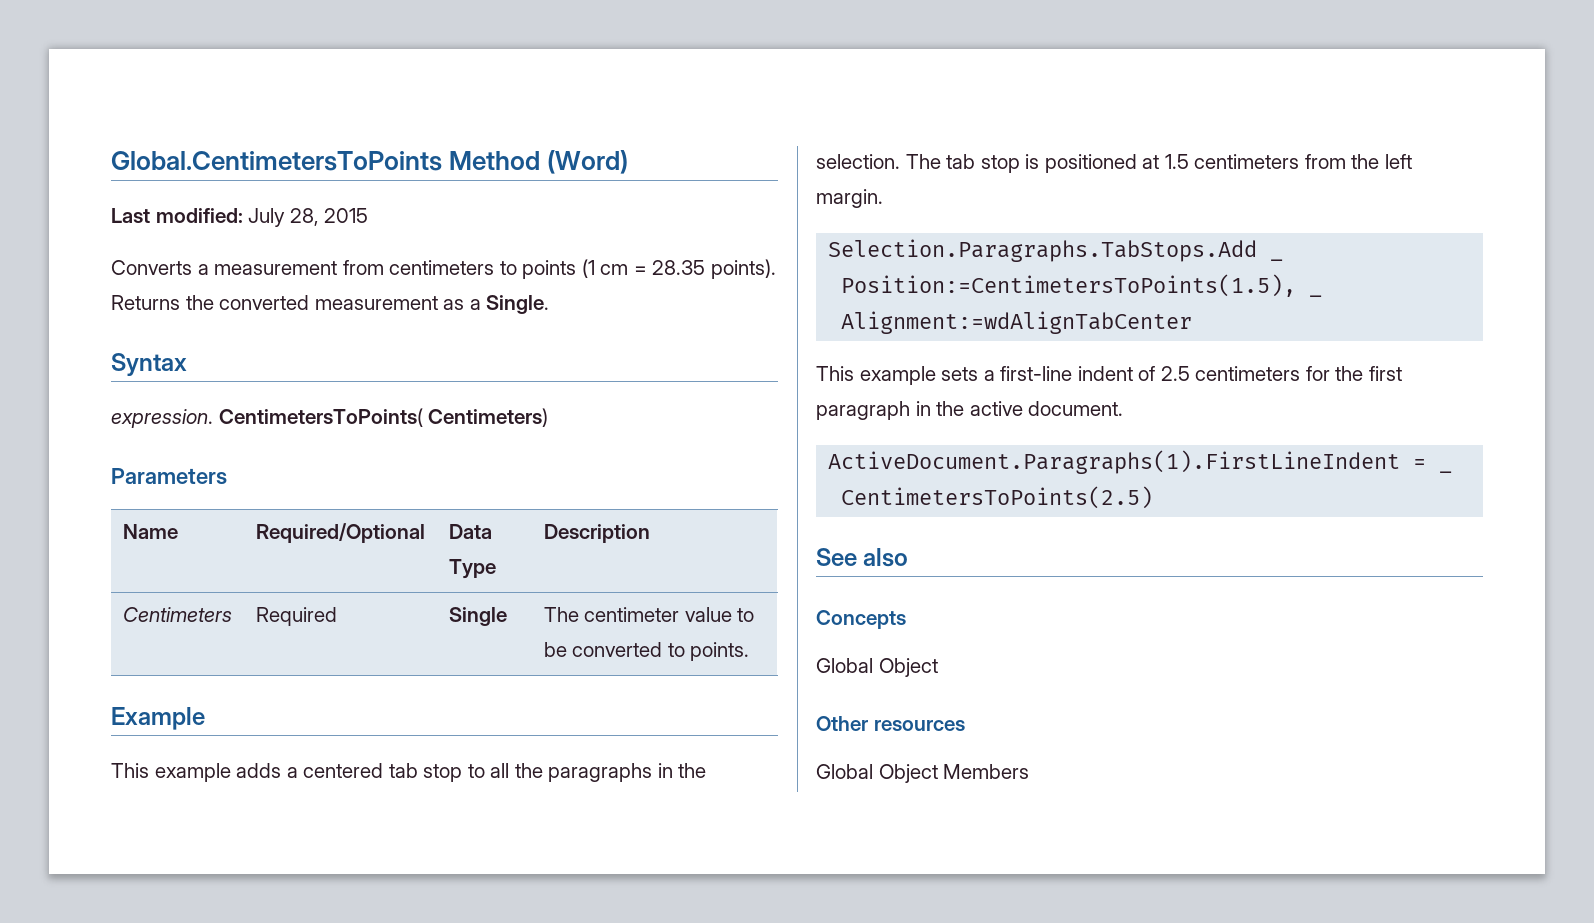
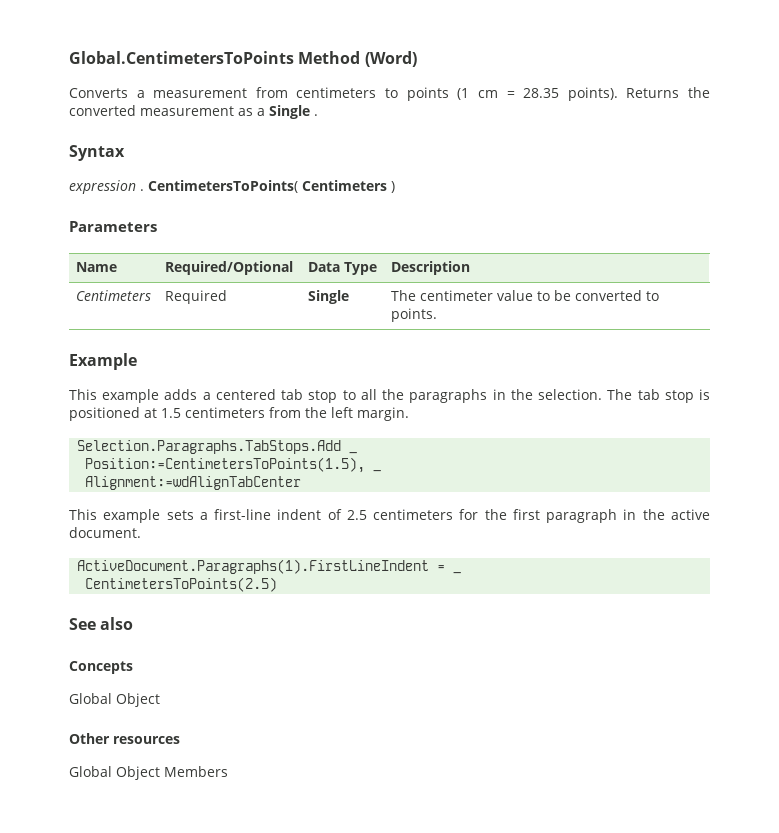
[111,208,369,227] // Last modified: July 28, 2015 -> (417, 59) none
[486,295,550,314] Single. -> [269,105,318,119] Single .
[111,408,549,428] expression. CentimetersToPoints( Centimeters) -> [69,180,395,194] expression . CentimetersToPoints( Centimeters )

